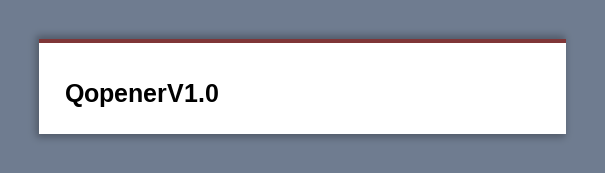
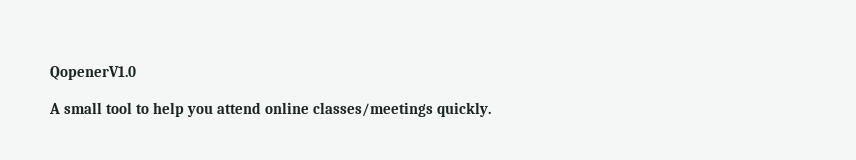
(219, 95) none -> [49,102,492,117] // A small tool to help you attend online classes/meetings quickly.

